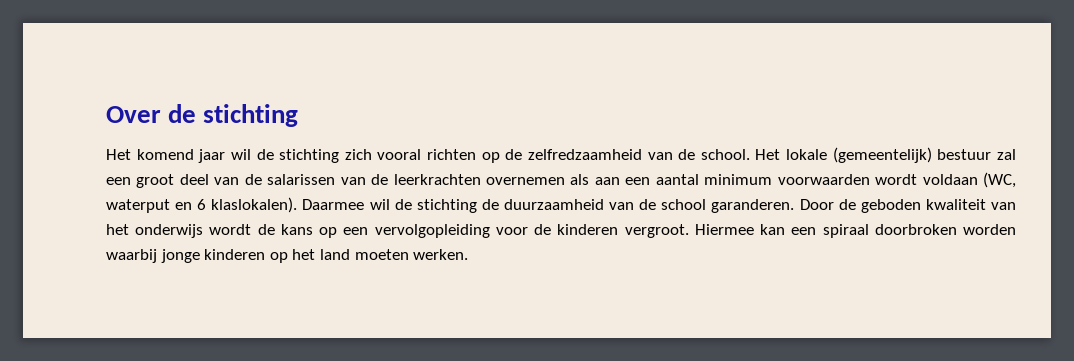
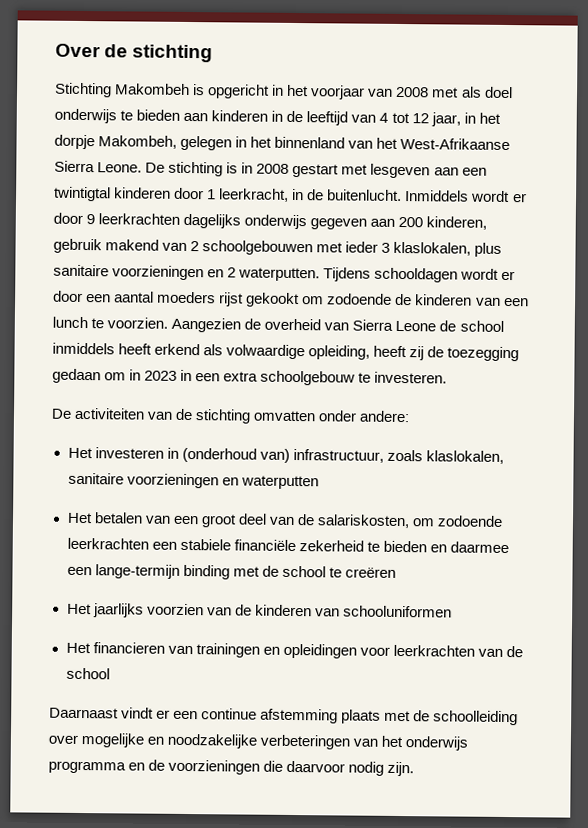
[106,147,1017,163] Het komend jaar wil de stichting zich vooral richten op de zelfredzaamheid van de school. Het lokale (gemeentelijk) bestuur zal -> [54,82,513,100] [54,108,501,127] [54,134,511,151] [54,160,487,179] [53,186,527,203] [53,212,488,230] [53,238,503,257] [53,264,516,283] [53,290,529,308] [52,316,504,333] [52,342,520,362] [52,368,448,386] [51,407,411,424] [67,447,504,464] [67,472,319,490] [66,512,171,524] Stichting Makombeh is opgericht in het voorjaar van 2008 met als doel onderwijs te bieden aan kinderen in de leeftijd van 4 tot 12 jaar, in het dorpje Makombeh, gelegen in het binnenland van het West-Afrikaanse Sierra Leone. De stichting is in 2008 gestart met lesgeven aan een twintigtal kinderen door 1 leerkracht, in de buitenlucht. Inmiddels wordt er door 9 leerkrachten dagelijks onderwijs gegeven aan 200 kinderen, gebruik makend van 2 schoolgebouwen met ieder 3 klaslokalen, plus sanitaire voorzieningen en 2 waterputten. Tijdens schooldagen wordt er door een aantal moeders rijst gekookt om zodoende de kinderen van een lunch te voorzien. Aangezien de overheid van Sierra Leone de school inmiddels heeft erkend als volwaardige opleiding, heeft zij de toezegging gedaan om in 2023 in een extra schoolgebouw te investeren. // De activiteiten van de stichting omvatten onder andere: // Het investeren in (onderhoud van) infrastructuur, zoals klaslokalen, sanitaire voorzieningen en waterputten // Het betalen van
[267,172,1017,188] [106,197,1016,213] [106,224,1017,238] [106,249,469,263] salarissen van de leerkrachten overnemen als aan een aantal minimum voorwaarden wordt voldaan (WC, waterput en 6 klaslokalen). Daarmee wil de stichting de duurzaamheid van de school garanderen. Door de geboden kwaliteit van het onderwijs wordt de kans op een vervolgopleiding voor de kinderen vergroot. Hiermee kan een spiraal doorbroken worden waarbij jonge kinderen op het land moeten werken. -> [316,514,504,529] [66,537,509,554] [66,564,396,580] [66,603,452,618] [65,642,523,659] [65,667,110,680] [49,707,519,726] [48,733,469,751] [48,759,415,777] salariskosten, om zodoende leerkrachten een stabiele financiële zekerheid te bieden en daarmee een lange-termijn binding met de school te creëren // Het jaarlijks voorzien van de kinderen van schooluniformen // Het financieren van trainingen en opleidingen voor leerkrachten van de school // Daarnaast vindt er een continue afstemming plaats met de schoolleiding over mogelijke en noodzakelijke verbeteringen van het onderwijs programma en de voorzieningen die daarvoor nodig zijn.

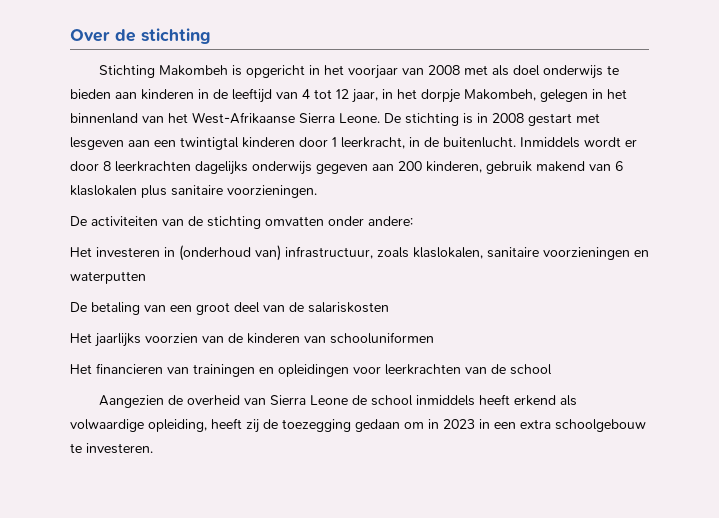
[86,214,96,225] 9 -> [103,161,111,171] 8
[190,240,503,257] [53,264,516,283] [53,290,529,308] [52,316,169,329] 2 schoolgebouwen met ieder 3 klaslokalen, plus sanitaire voorzieningen en 2 waterputten. Tijdens schooldagen wordt er door een aantal moeders rijst gekookt om zodoende de kinderen van een lunch te voorzien. -> [615,161,623,171] [70,185,317,198] [70,216,413,229] [70,245,649,261] [70,271,146,284] [70,302,389,315] [70,332,434,347] [70,363,552,377] 6 klaslokalen plus sanitaire voorzieningen. // De activiteiten van de stichting omvatten onder andere: // Het investeren in (onderhoud van) infrastructuur, zoals klaslokalen, sanitaire voorzieningen en waterputten // De betaling van een groot deel van de salariskosten // Het jaarlijks voorzien van de kinderen van schooluniformen // Het financieren van trainingen en opleidingen voor leerkrachten van de school //
[51,407,411,424] [67,447,504,464] [67,472,319,490] [66,512,504,529] [66,537,509,554] [66,564,396,580] [66,603,452,618] [65,642,523,659] [65,667,110,680] [49,707,519,726] [48,733,469,751] [48,759,415,777] // De activiteiten van de stichting omvatten onder andere: // Het investeren in (onderhoud van) infrastructuur, zoals klaslokalen, sanitaire voorzieningen en waterputten // Het betalen van een groot deel van de salariskosten, om zodoende leerkrachten een stabiele financiële zekerheid te bieden en daarmee een lange-termijn binding met de school te creëren // Het jaarlijks voorzien van de kinderen van schooluniformen // Het financieren van trainingen en opleidingen voor leerkrachten van de school // Daarnaast vindt er een continue afstemming plaats met de schoolleiding over mogelijke en noodzakelijke verbeteringen van het onderwijs programma en de voorzieningen die daarvoor nodig zijn. -> (153, 448) none

